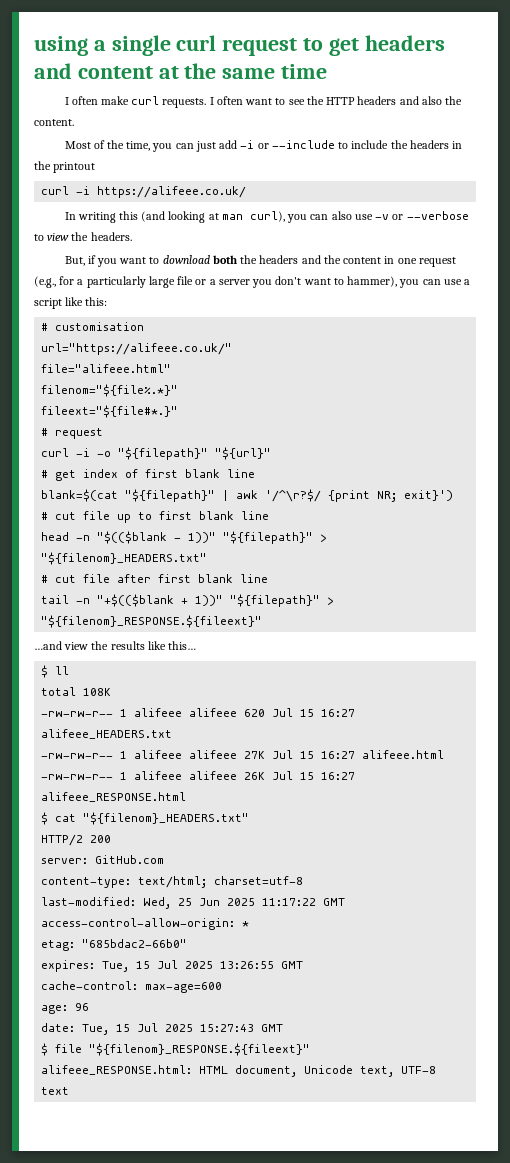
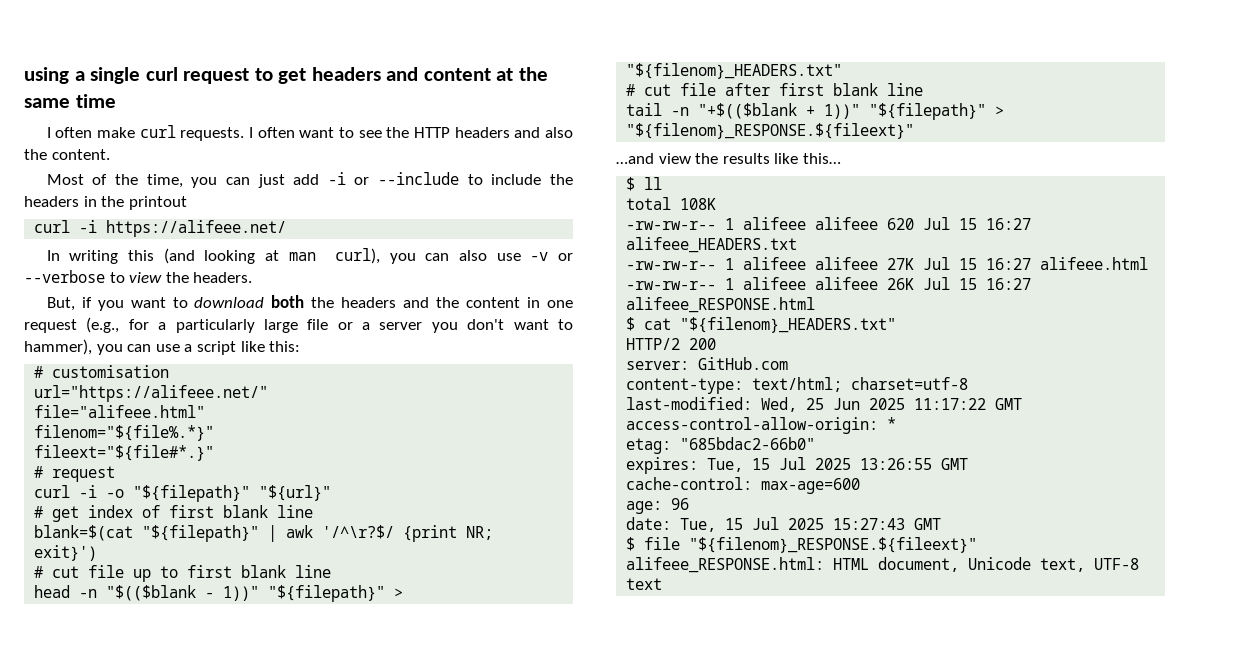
[97,186,247,198] https://alifeee.co.uk/ -> [106,220,287,237] https://alifeee.net/
[41,343,233,355] url="https://alifeee.co.uk/" -> [34,385,269,402] url="https://alifeee.net/"

